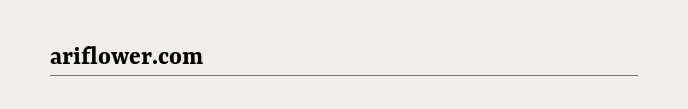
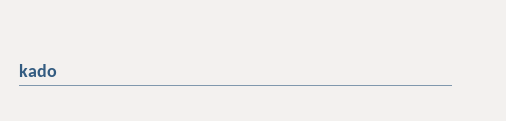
[50,46,203,64] ariflower.com -> [19,64,57,77] kado

